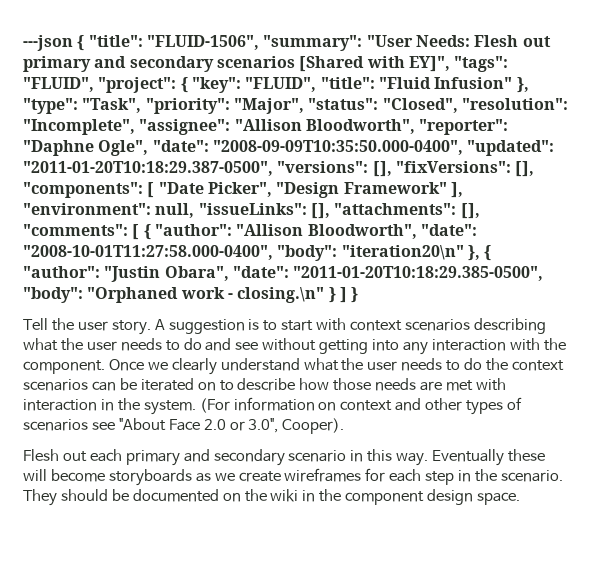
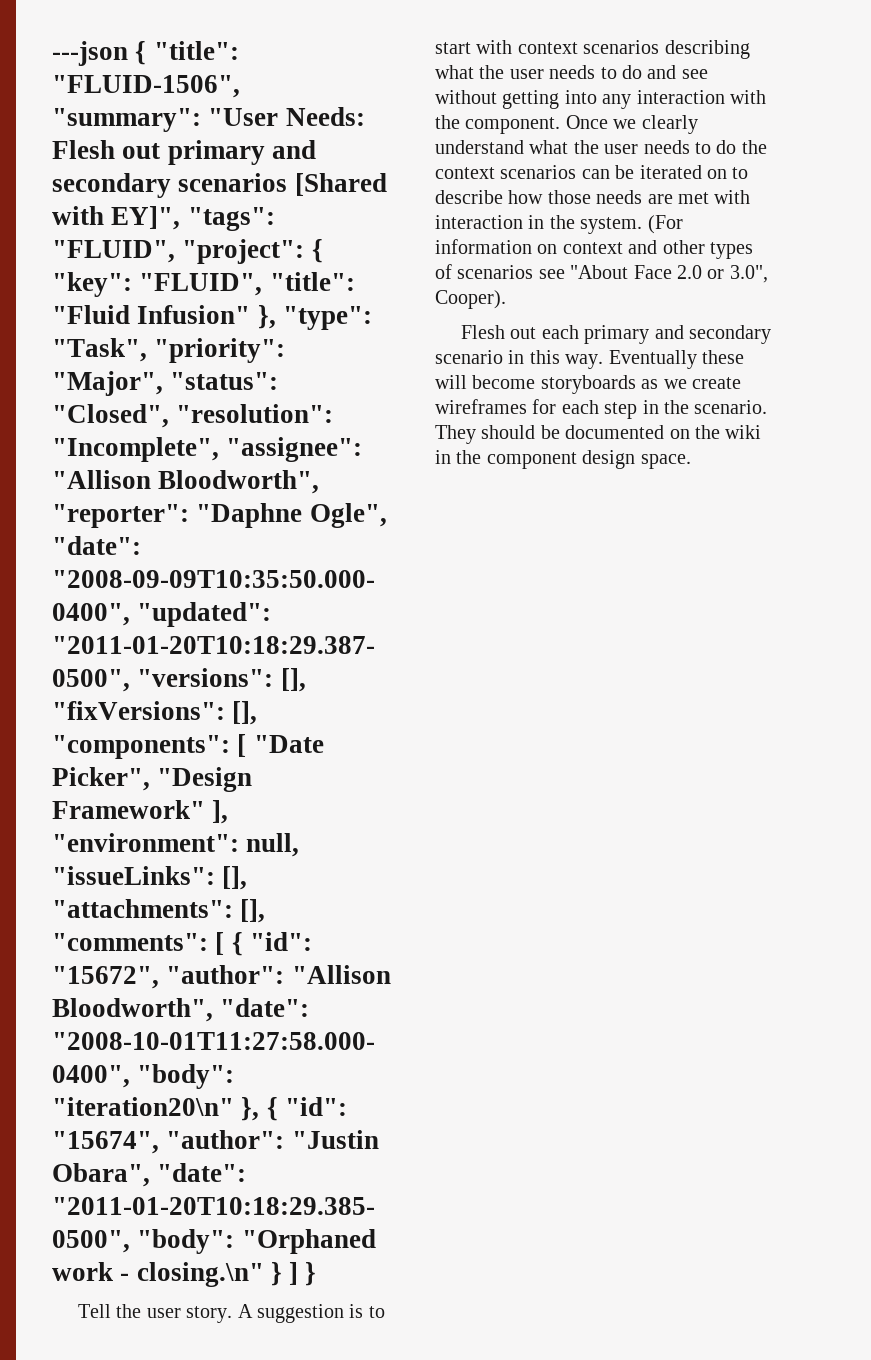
(151, 232) none -> [249,932,312,951] [52,966,159,989] "id": "15672",
(492, 253) none -> [284,1097,347,1116] [52,1131,159,1154] "id": "15674",

